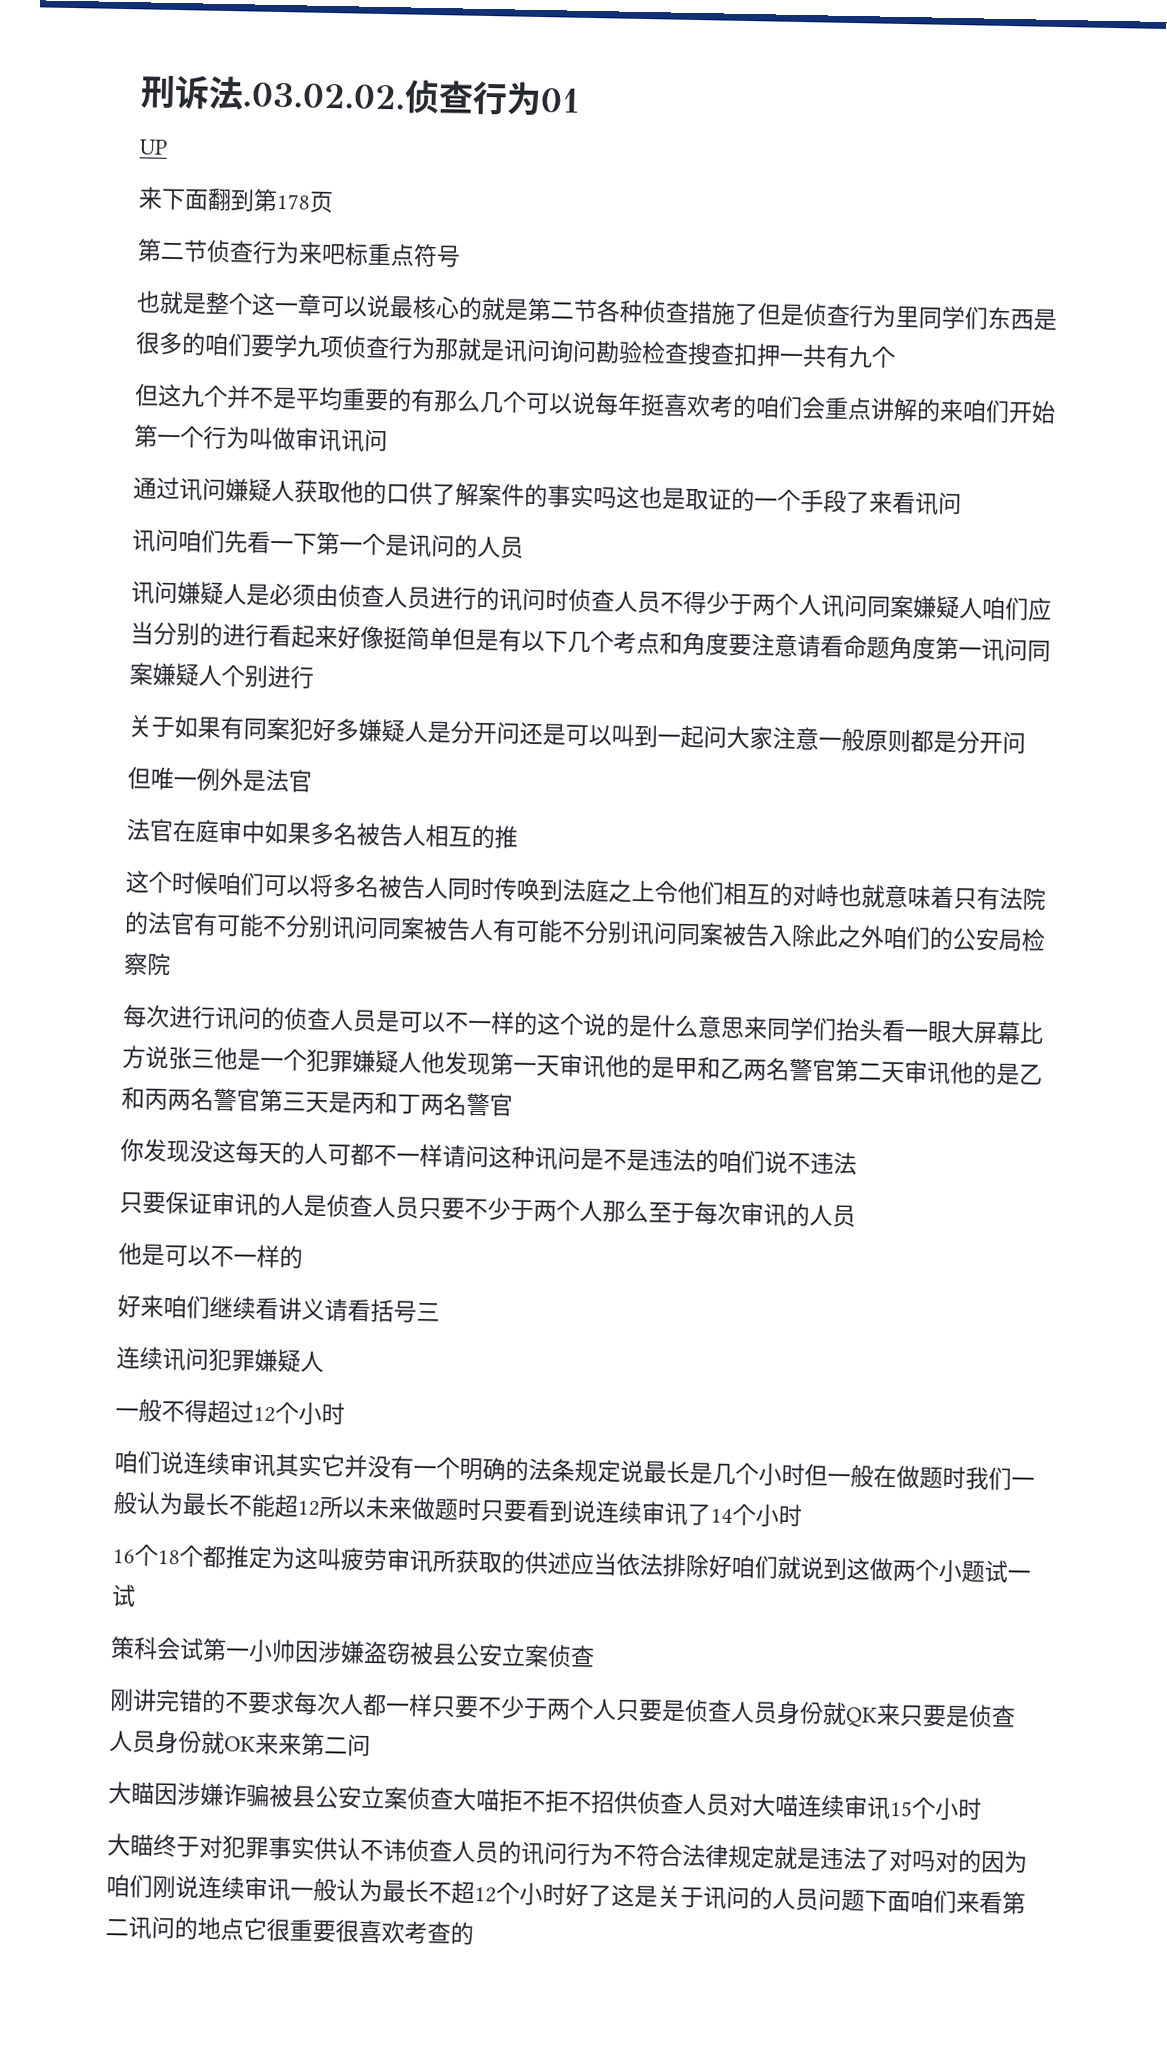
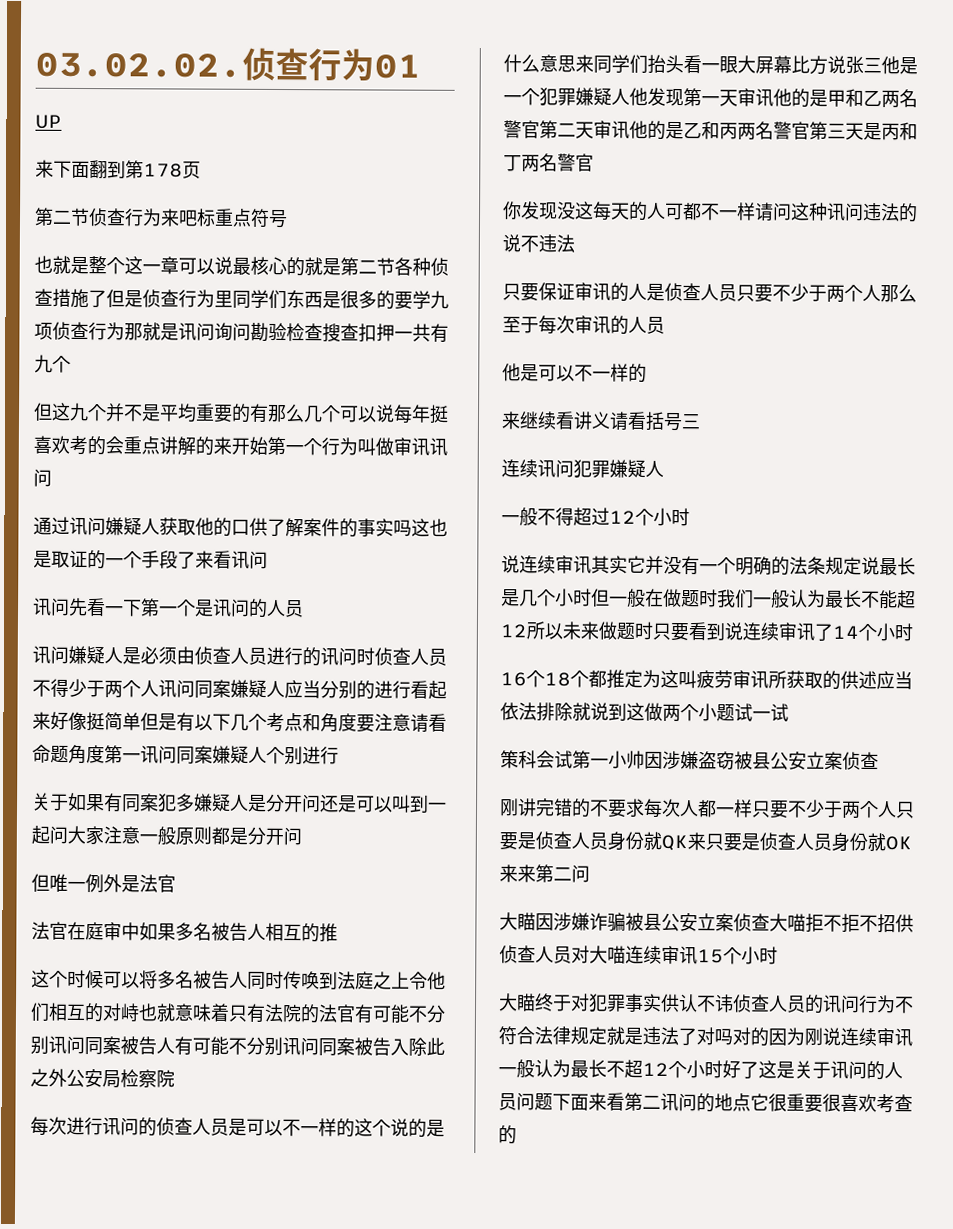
[140,74,406,111] 刑诉法.03.02.02. -> [35,52,243,78] 03.02.02.
[204,332,252,357] 咱们 -> (395, 300) none
[755,395,803,420] 咱们 -> (106, 446) none
[962,399,1010,424] 咱们 -> (232, 445) none
[178,529,225,554] 咱们 -> (70, 606) none
[982,596,1029,621] 咱们 -> (285, 689) none
[312,717,336,742] 好 -> (177, 803) none
[217,871,265,896] 咱们 -> (104, 979) none
[883,925,954,951] 咱们的 -> (67, 1077) none
[580,1147,765,1174] 是不是违法的咱们 -> [862,202,918,223] 违法的
[117,1294,210,1319] 好来咱们 -> [501,411,521,430] 来
[114,1450,161,1474] 咱们 -> (690, 517) none
[708,1554,778,1579] 好咱们 -> (573, 711) none
[106,1874,153,1898] 咱们 -> (805, 1036) none
[910,1889,957,1914] 咱们 -> (589, 1102) none

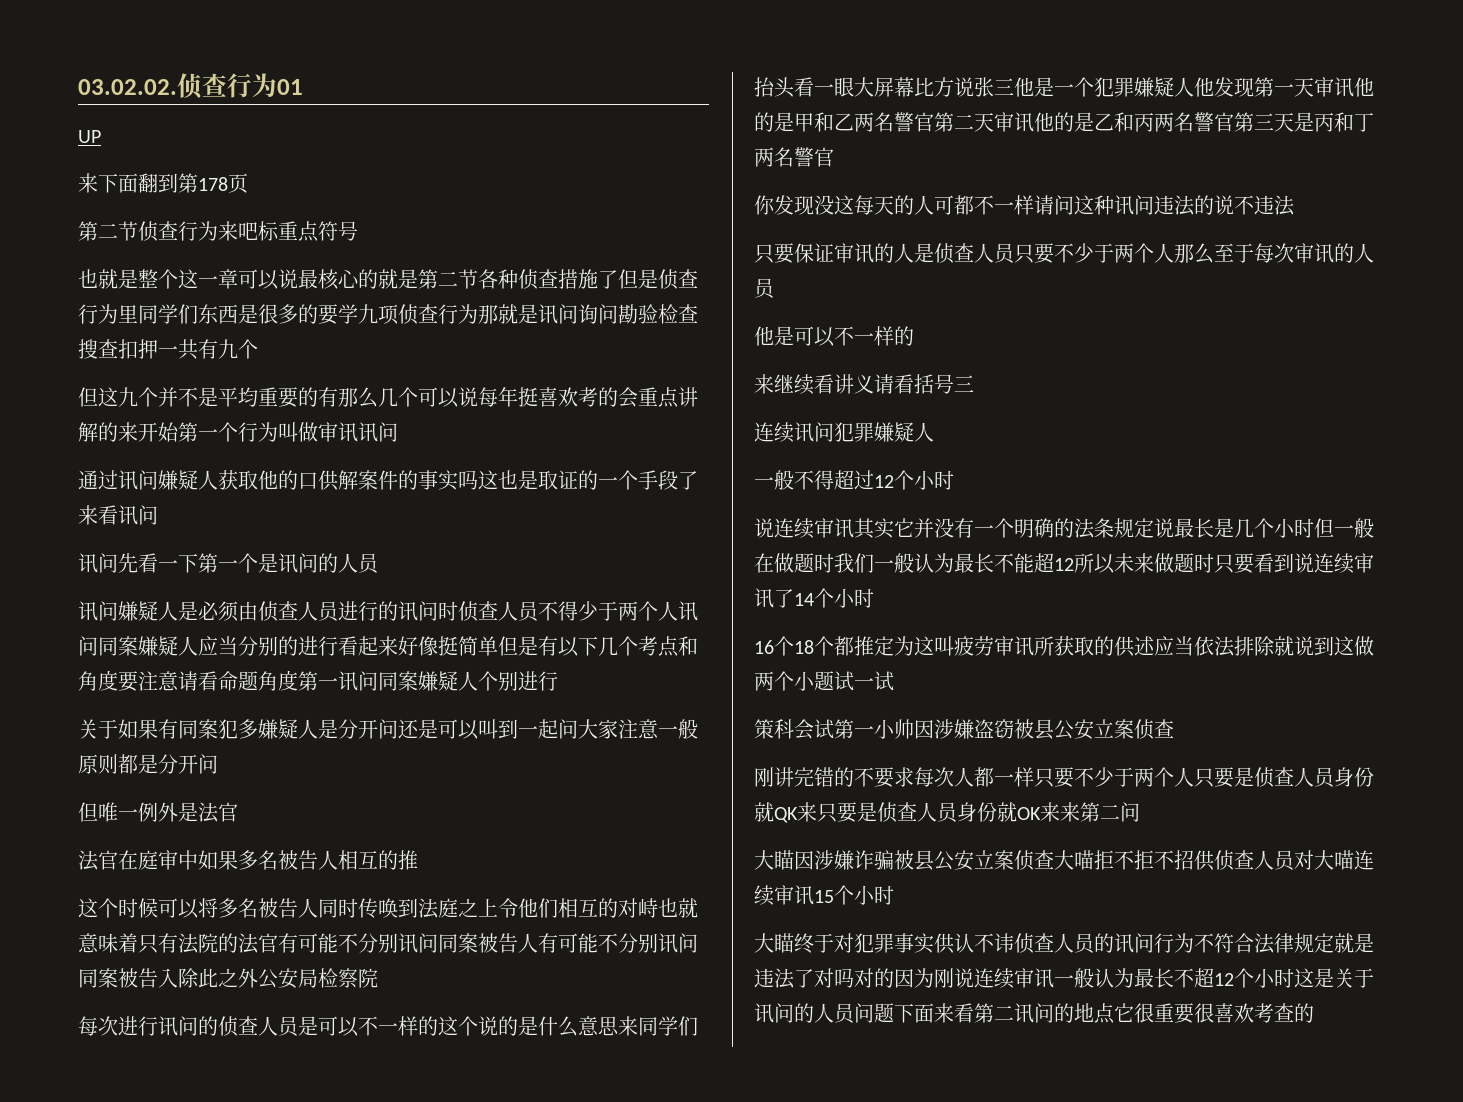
[267,518,286,537] 了 -> (339, 480) none
[722,1060,759,1079] 好了 -> (1294, 978) none

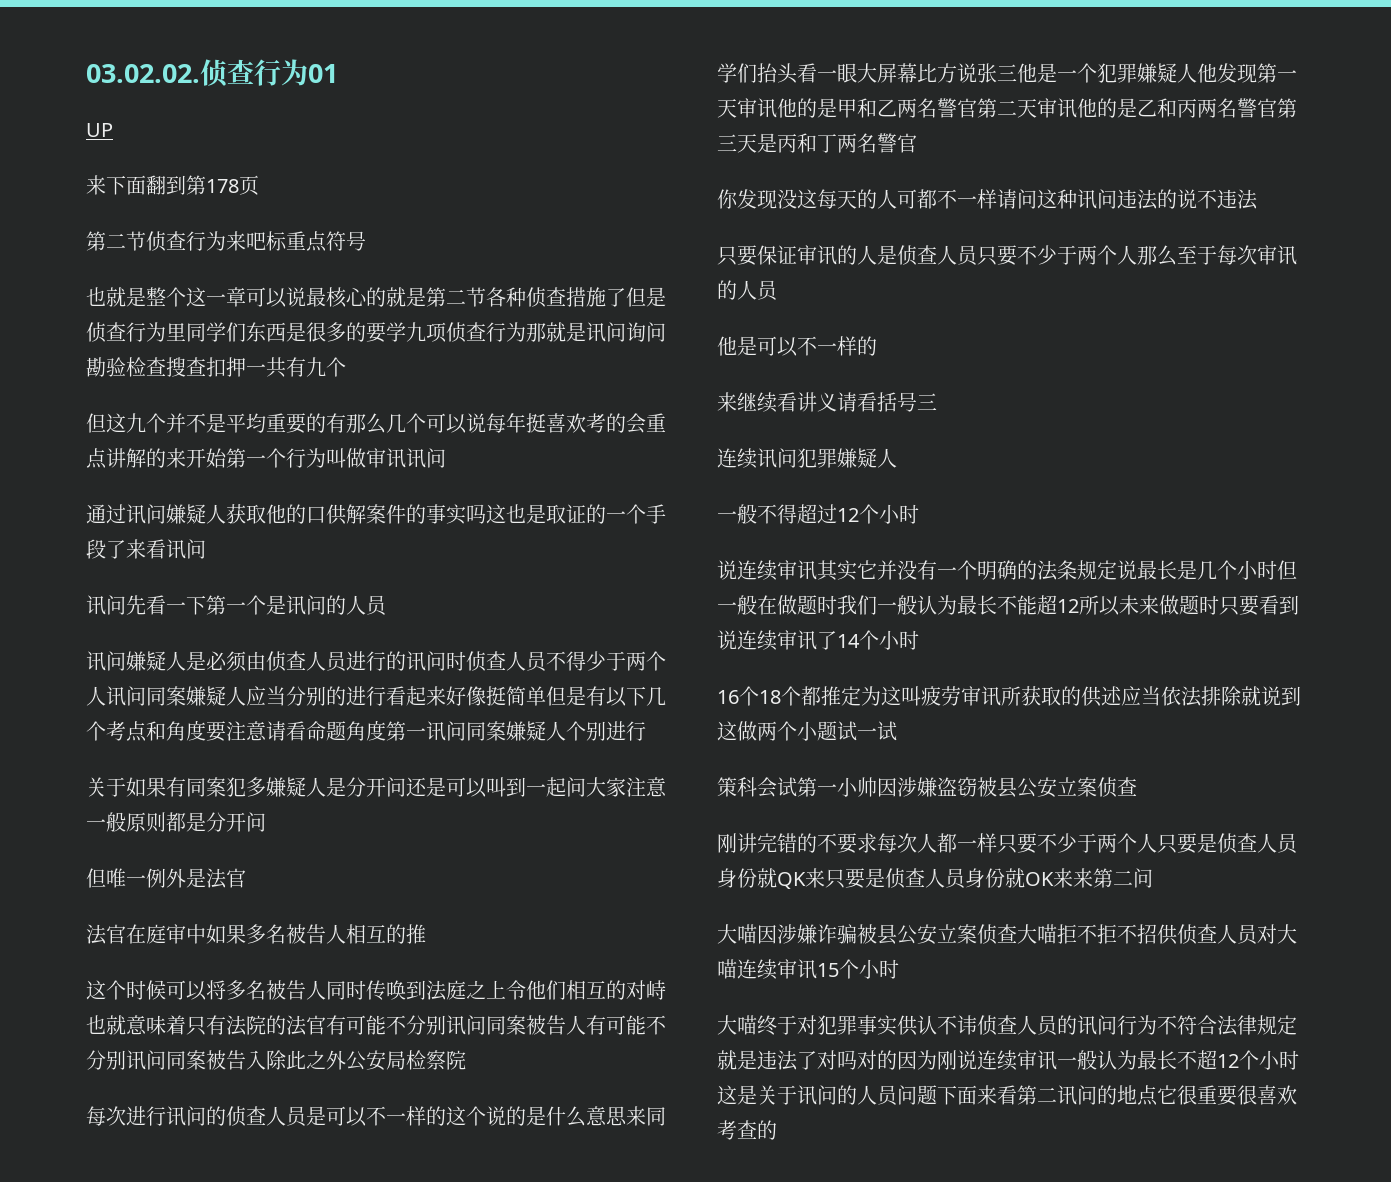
[774,850,794,870] 瞄 -> [737,924,757,944] 喵
[774,933,794,953] 瞄 -> [737,1015,757,1035] 喵

